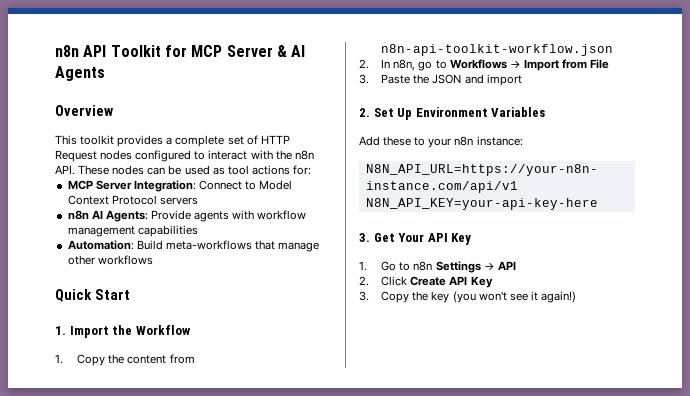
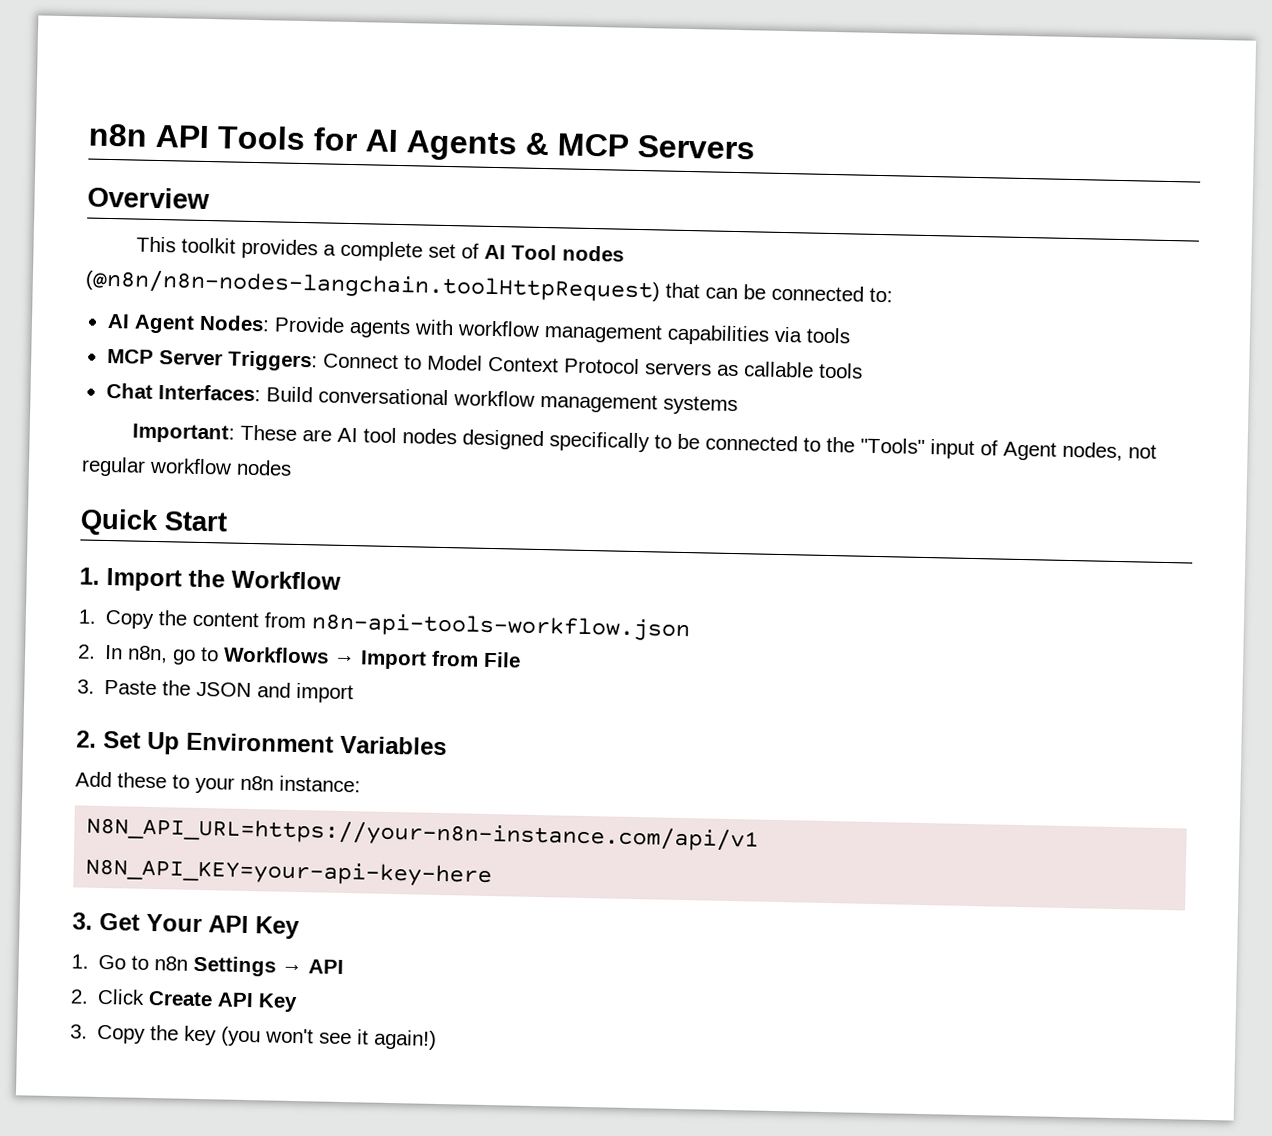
[110,45,287,57] Toolkit for MCP Server & -> [217,125,358,152] Tools for
(105, 73) none -> [525,132,755,160] & MCP Servers
[260,135,290,144] [55,150,314,162] [55,165,311,175] [67,180,196,192] HTTP Request nodes configured to interact with the n8n API. These nodes can be used as tool actions for: // MCP Server Integration: -> [484,244,625,262] [85,268,893,303] [106,313,851,346] [106,348,318,372] AI Tool nodes (@n8n/n8n-nodes-langchain.toolHttpRequest) that can be connected to: // AI Agent Nodes: Provide agents with workflow management capabilities via tools // MCP Server Triggers:
[67,210,307,222] [67,225,198,237] [67,240,320,252] [67,255,153,265] // n8n AI Agents: Provide agents with workflow management capabilities // Automation: Build meta-workflows that manage other workflows -> [716,361,863,379] [105,382,738,416] [132,423,1158,462] [81,456,292,477] as callable tools // Chat Interfaces: Build conversational workflow management systems // Important: These are AI tool nodes designed specifically to be connected to the "Tools" input of Agent nodes, not regular workflow nodes
[381,44,614,56] n8n-api-toolkit-workflow.json -> [311,612,691,642] n8n-api-tools-workflow.json

